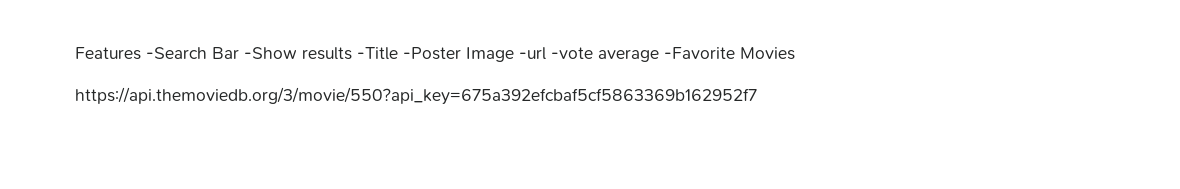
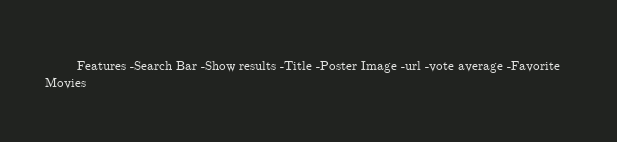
[75,87,757,105] // https://api.themoviedb.org/3/movie/550?api_key=675a392efcbaf5cf5863369b162952f7 -> (86, 83) none

